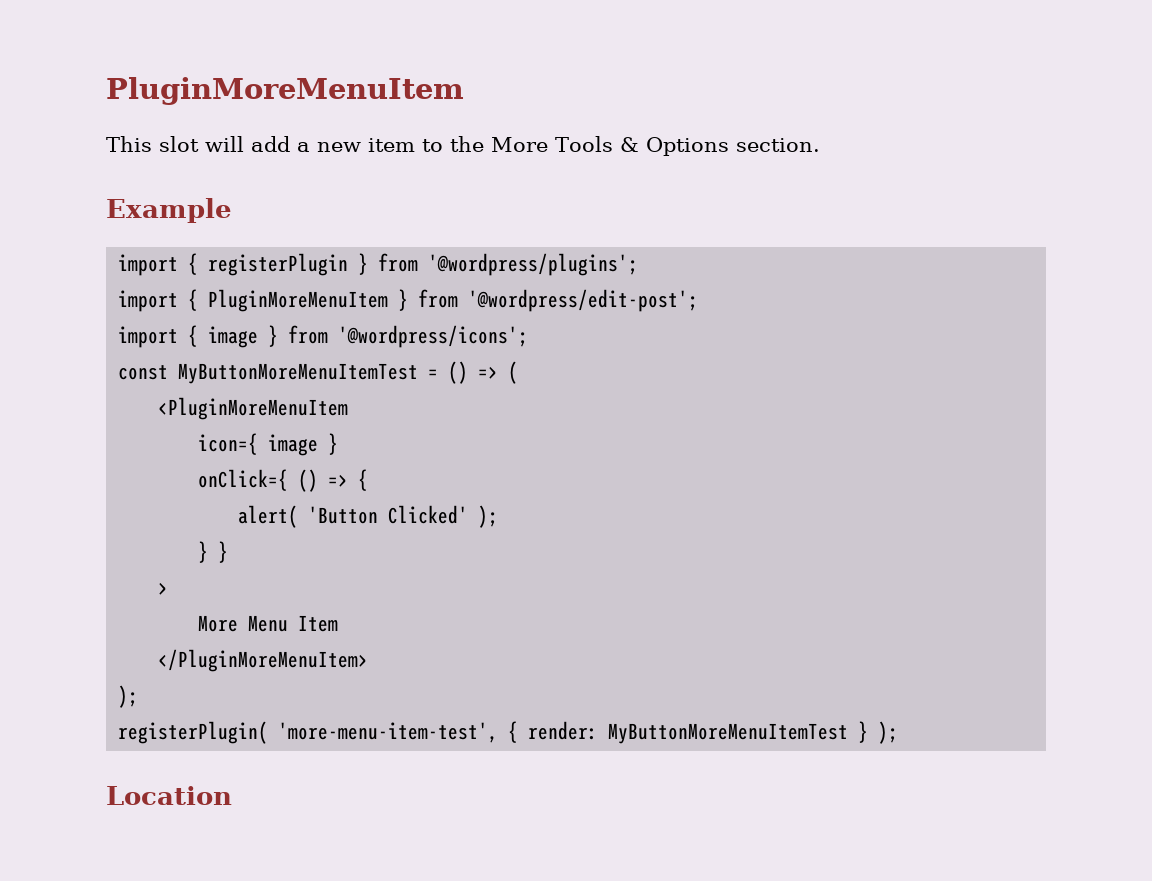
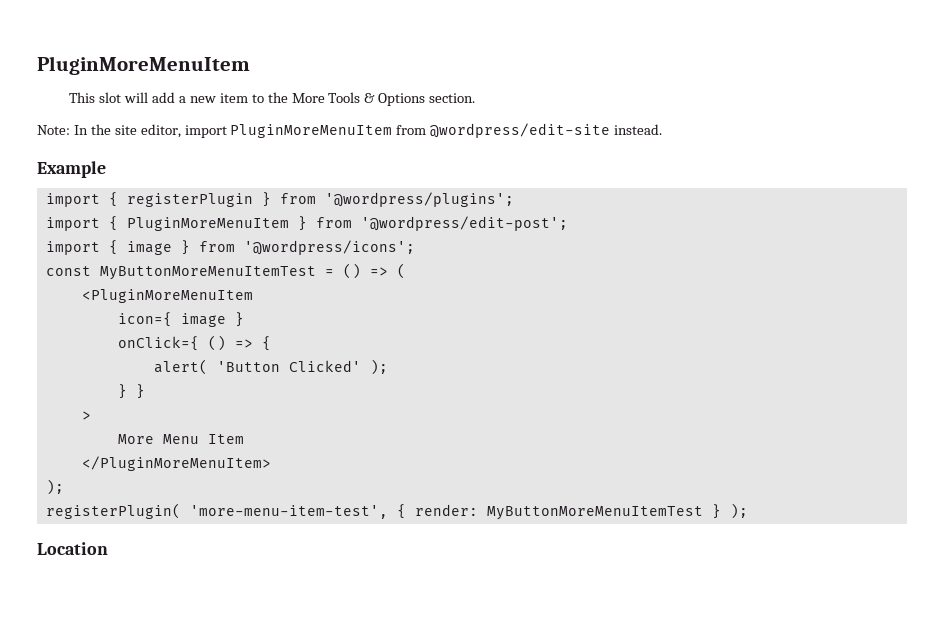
(820, 145) none -> [37,123,663,138] // Note: In the site editor, import PluginMoreMenuItem from @wordpress/edit-site instead.

